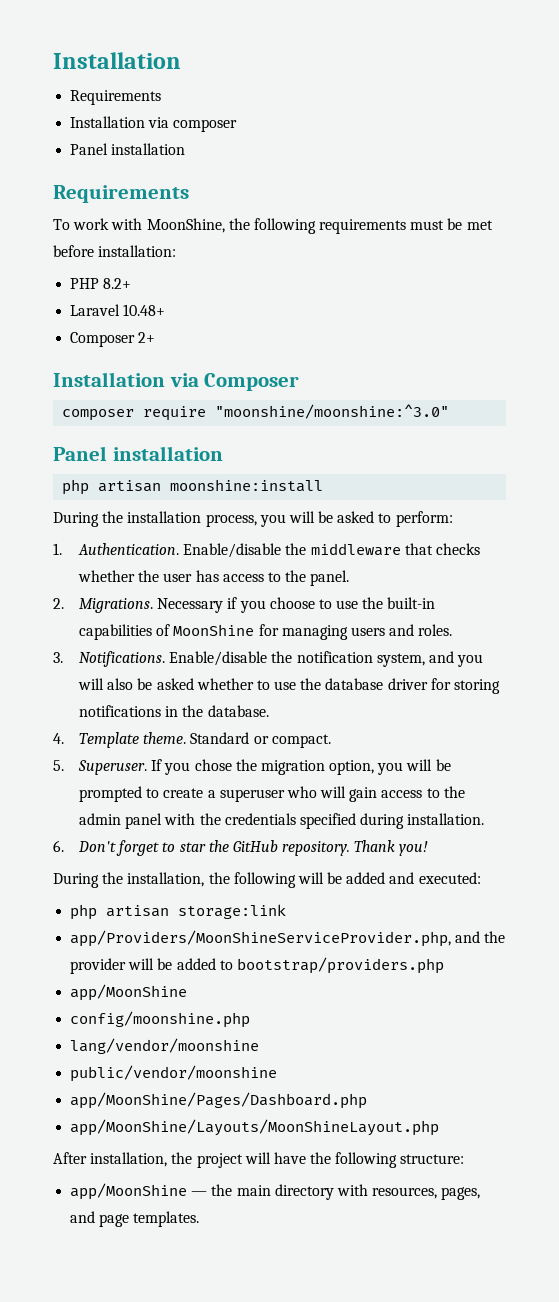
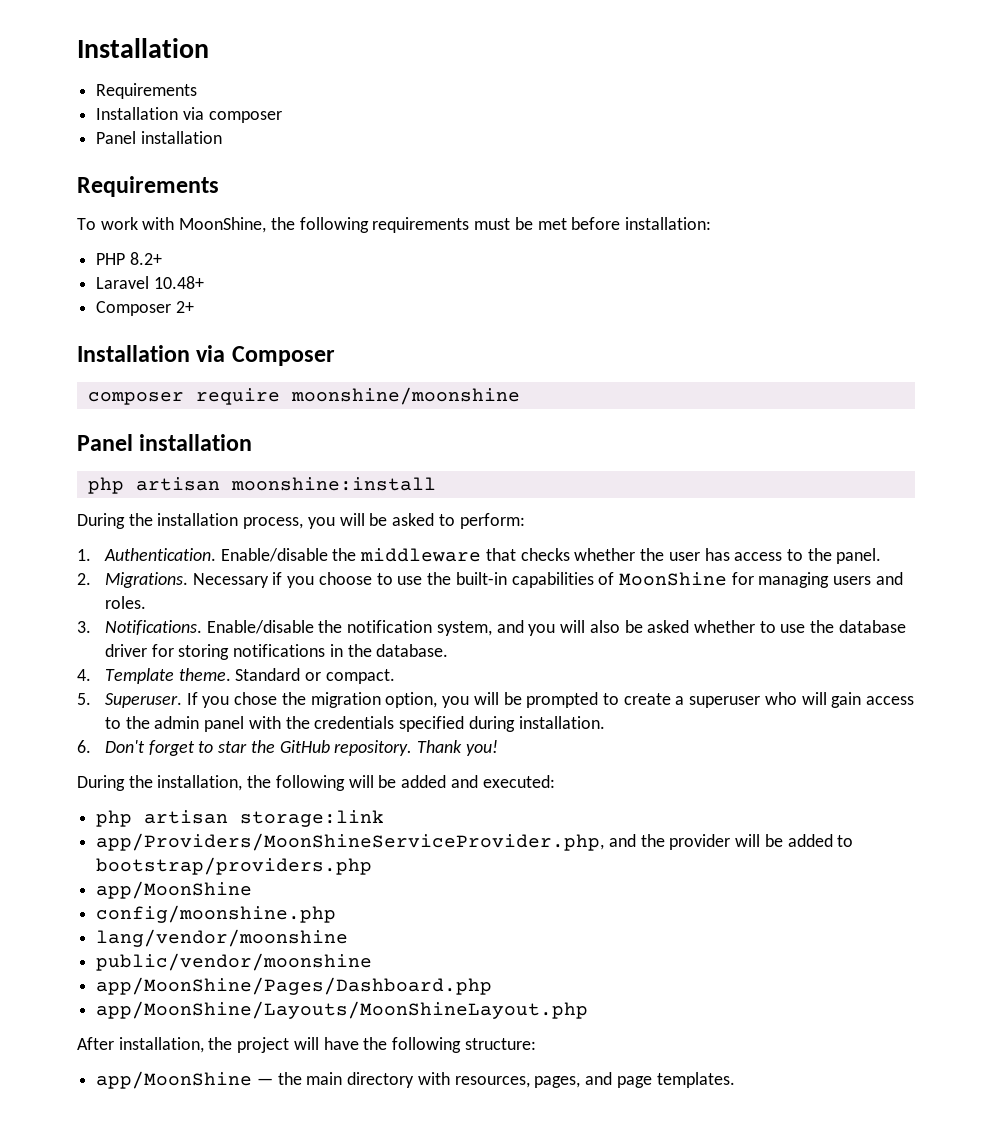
[215,404,450,419] "moonshine/moonshine:^3.0" -> [290,387,520,405] moonshine/moonshine

